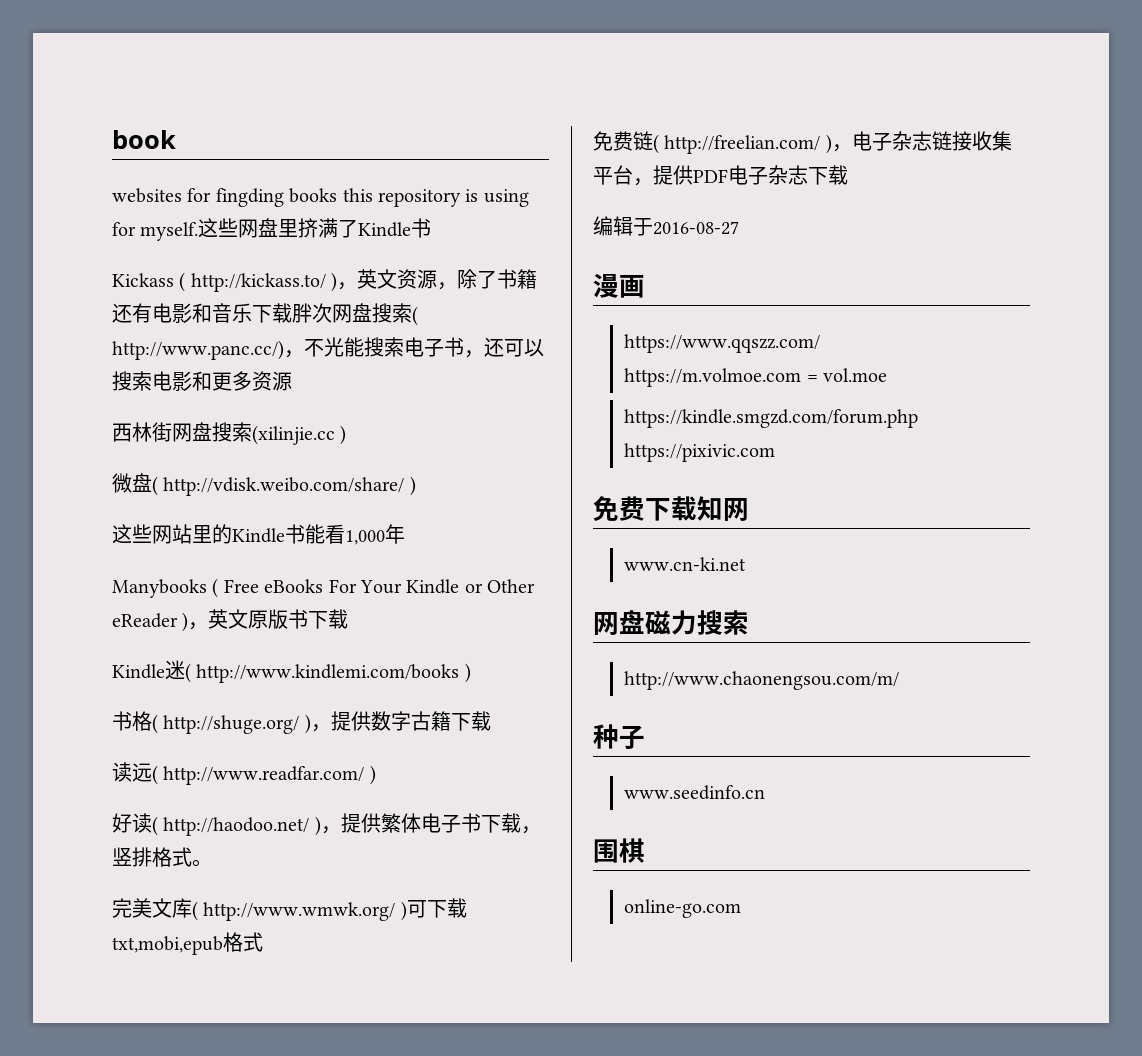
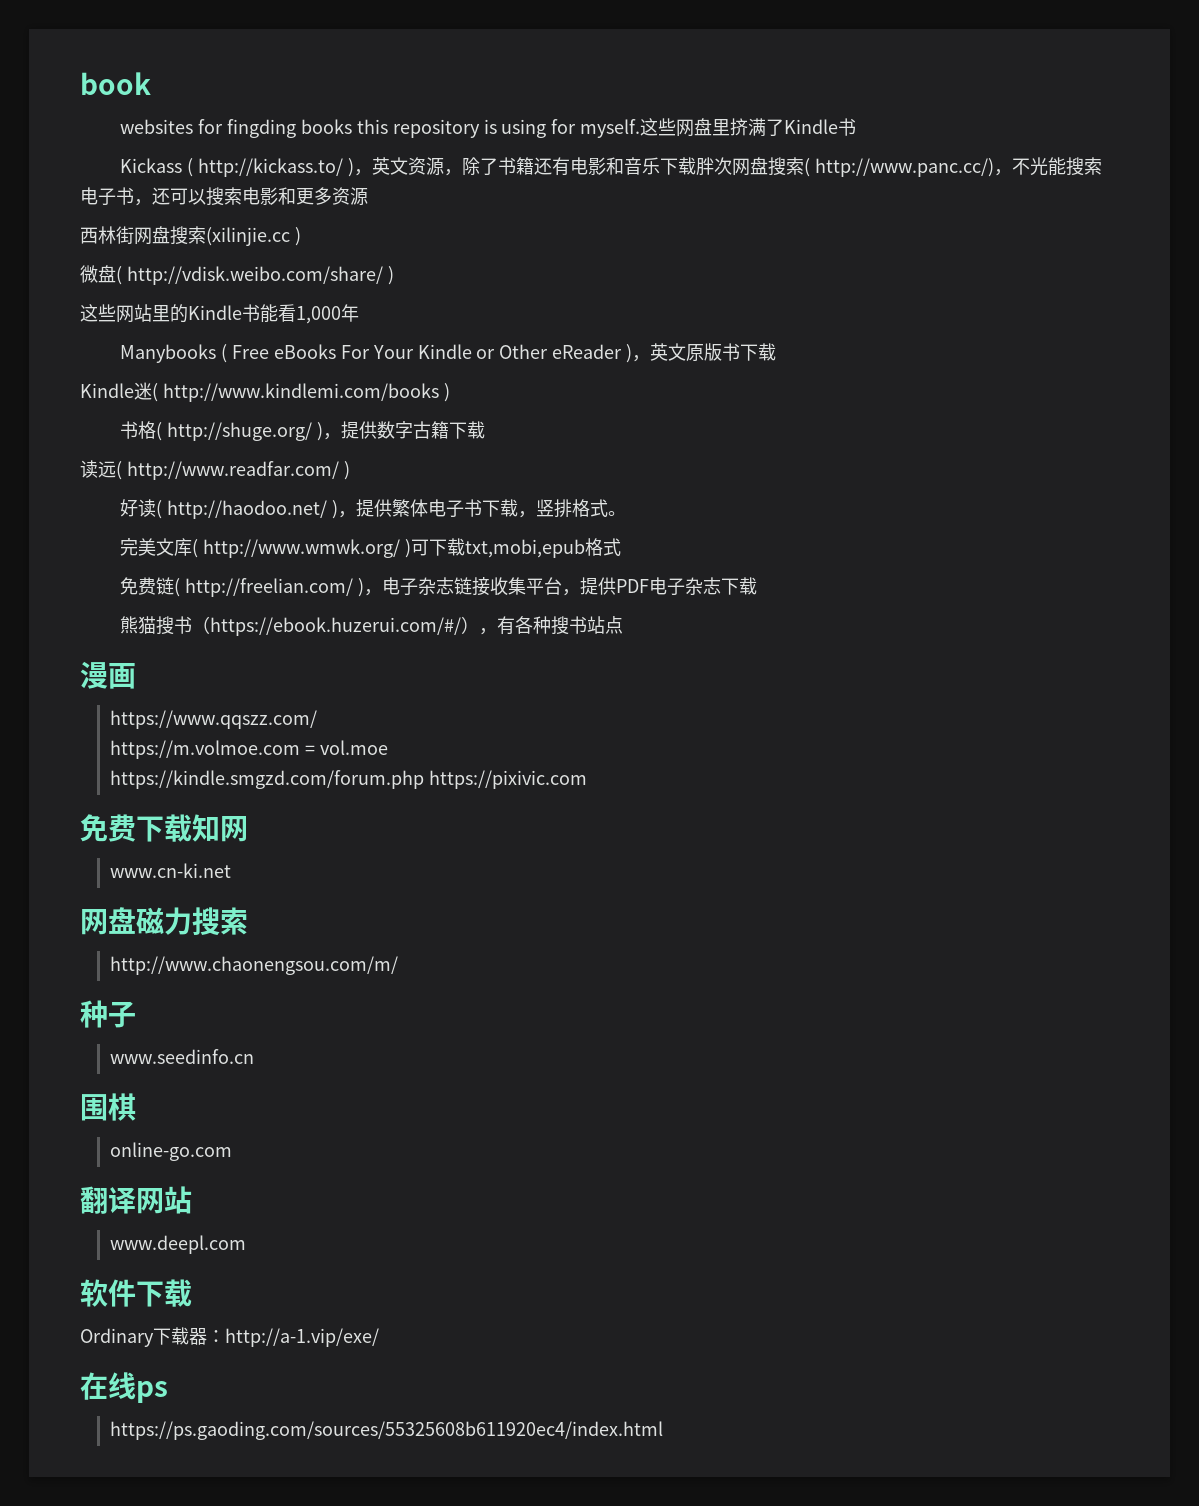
[593,216,739,236] 编辑于2016-08-27 -> [120,616,624,636] 熊猫搜书（https://ebook.huzerui.com/#/），有各种搜书站点
(742, 908) none -> [80,1186,192,1214] [109,1235,246,1254] [80,1279,192,1307] [80,1327,379,1347] [80,1372,168,1403] [109,1421,663,1440] // 翻译网站 // www.deepl.com // 软件下载 // Ordinary下载器：http://a-1.vip/exe/ // 在线ps // https://ps.gaoding.com/sources/55325608b611920ec4/index.html

